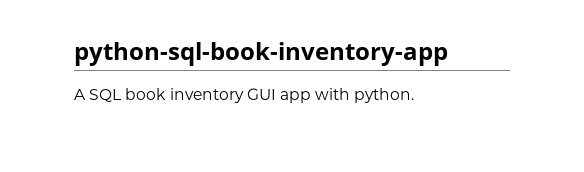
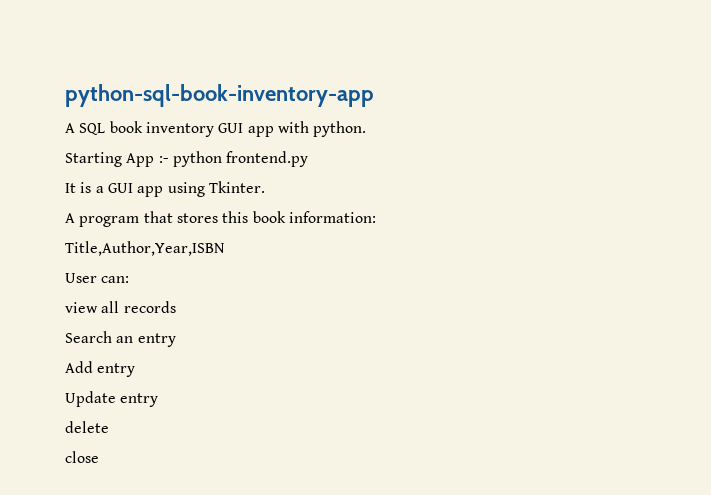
(415, 95) none -> [65,151,309,167] [65,181,265,197] [65,211,376,227] [65,241,225,256] [65,273,130,283] [65,301,176,313] [65,331,176,347] [65,361,136,377] [65,391,159,407] [65,421,109,433] [65,451,99,463] // Starting App :- python frontend.py // It is a GUI app using Tkinter. // A program that stores this book information: // Title,Author,Year,ISBN // User can: // view all records // Search an entry // Add entry // Update entry // delete // close

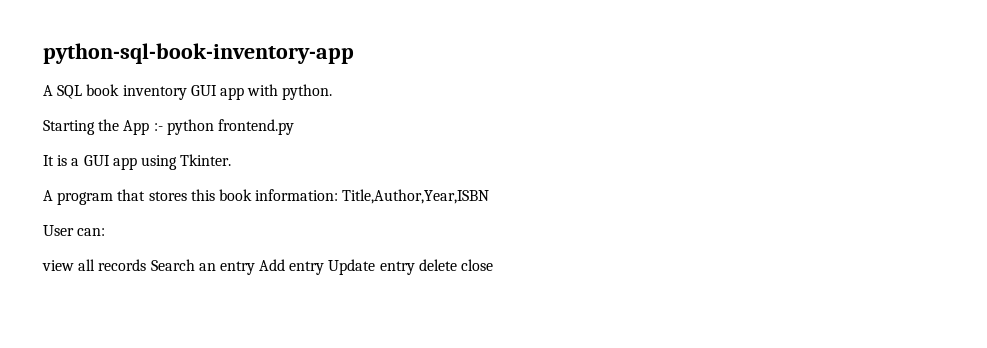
(122, 159) none -> [98,119,120,131] the
(376, 217) // -> (339, 195) none
(176, 307) // -> (147, 265) none
(176, 340) // -> (255, 268) none
(136, 370) // -> (325, 268) none
(159, 400) // -> (415, 268) none
(109, 427) // -> (457, 265) none

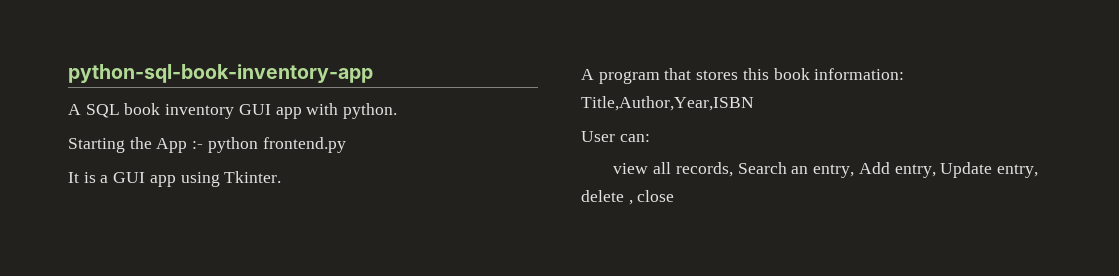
[98,259,147,271] records -> [675,162,733,177] records,
[219,259,457,275] entry Add entry Update entry delete -> [813,162,1038,178] [581,190,633,205] entry, Add entry, Update entry, delete ,

